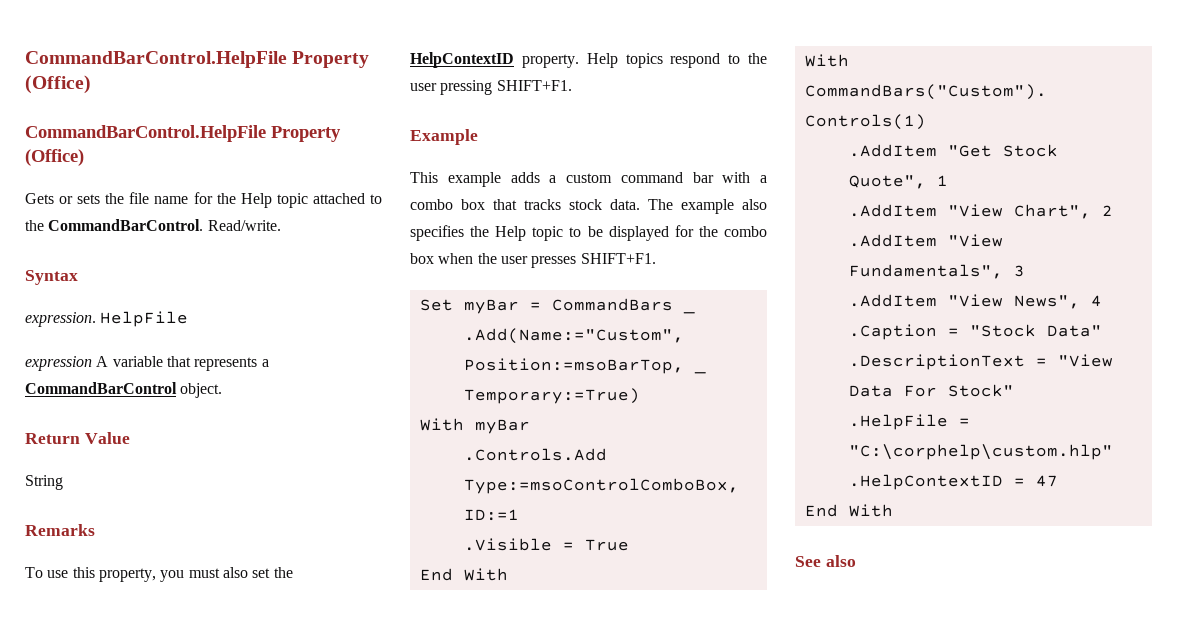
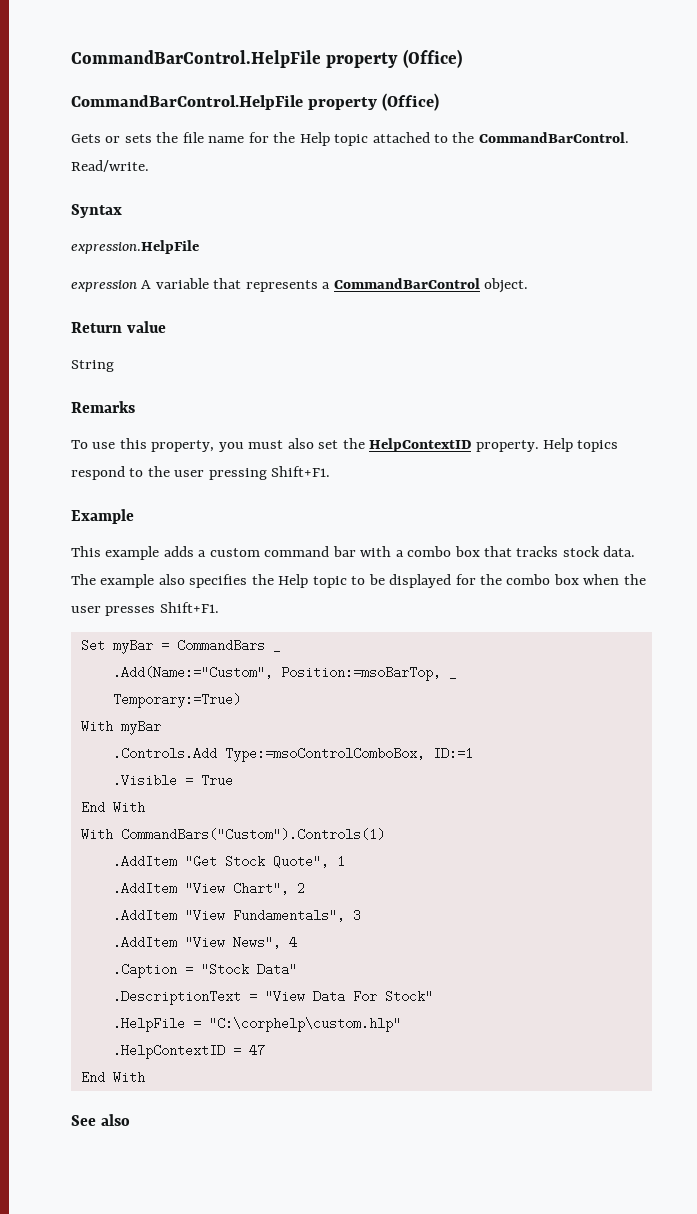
[25,51,370,68] CommandBarControl.HelpFile Property -> [71,50,399,68] CommandBarControl.HelpFile property
[271,126,341,142] Property -> [308,97,378,110] property
[25,311,189,327] expression. HelpFile -> [71,240,199,254] expression.HelpFile
[84,432,130,444] Value -> [126,321,166,333] value
[496,80,572,91] SHIFT+F1. -> [271,466,331,477] Shift+F1.
[580,253,656,264] SHIFT+F1. -> [159,602,219,613] Shift+F1.

